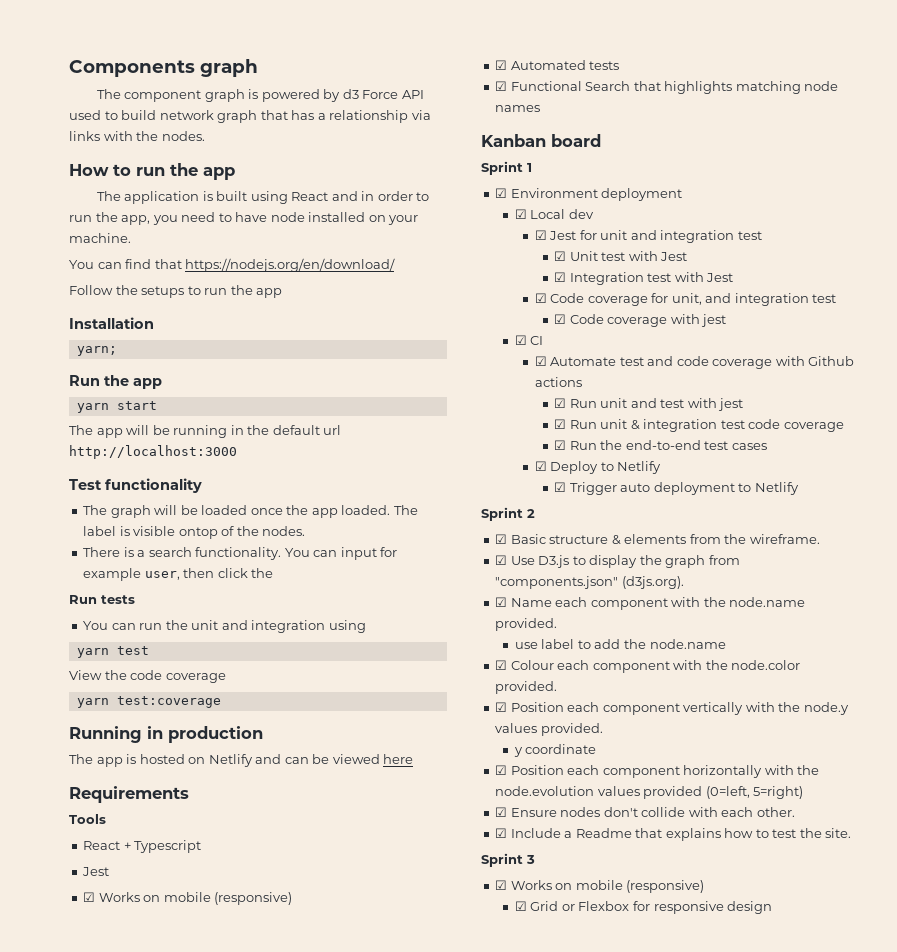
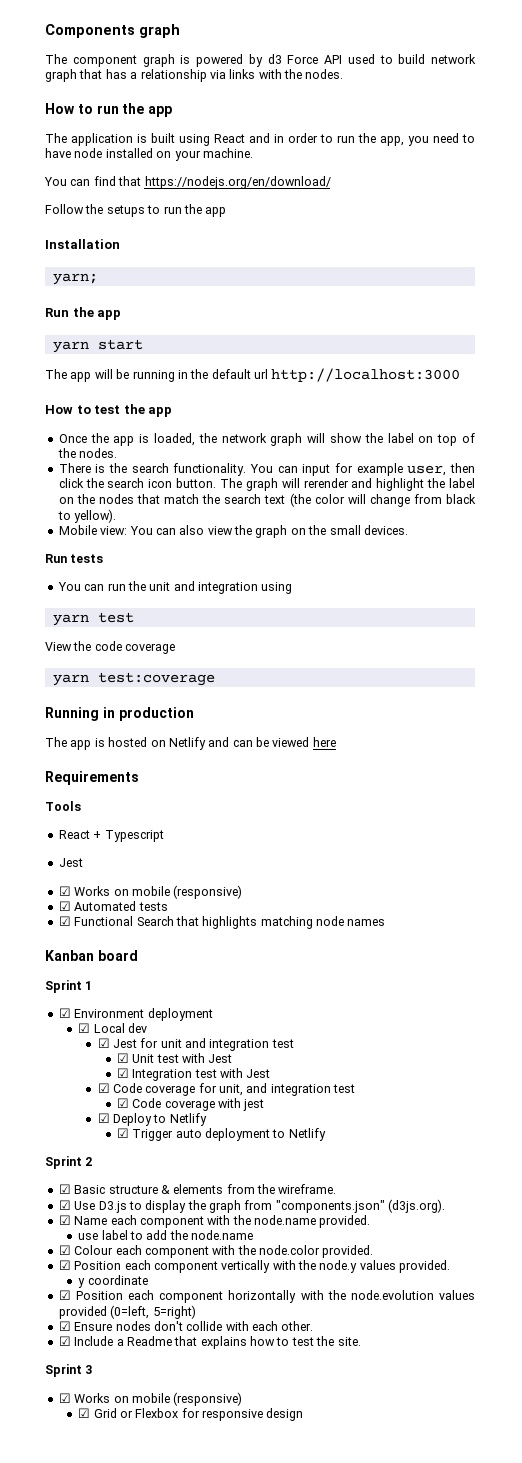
[69,478,202,493] [83,505,418,518] [83,526,218,539] Test functionality // The graph will be loaded once the app loaded. The label is visible ontop -> [45,404,173,417] [58,433,458,446] How to test the app // Once the app is loaded, the network graph will show the label on top
[137,550,146,557] a -> [109,463,128,473] the
(274, 573) none -> [107,478,476,491] [58,493,477,507] [57,509,117,523] [58,525,408,538] search icon button. The graph will rerender and highlight the label on the nodes that match the search text (the color will change from black to yellow). // Mobile view: You can also view the graph on the small devices.
[514,335,544,345] [534,356,855,369] [534,377,582,387] [554,398,744,411] [554,419,844,432] [554,440,767,450] // ☑ CI // ☑ Automate test and code coverage with Github actions // ☑ Run unit and test with jest // ☑ Run unit & integration test code coverage // ☑ Run the end-to-end test cases -> (265, 1105) none

